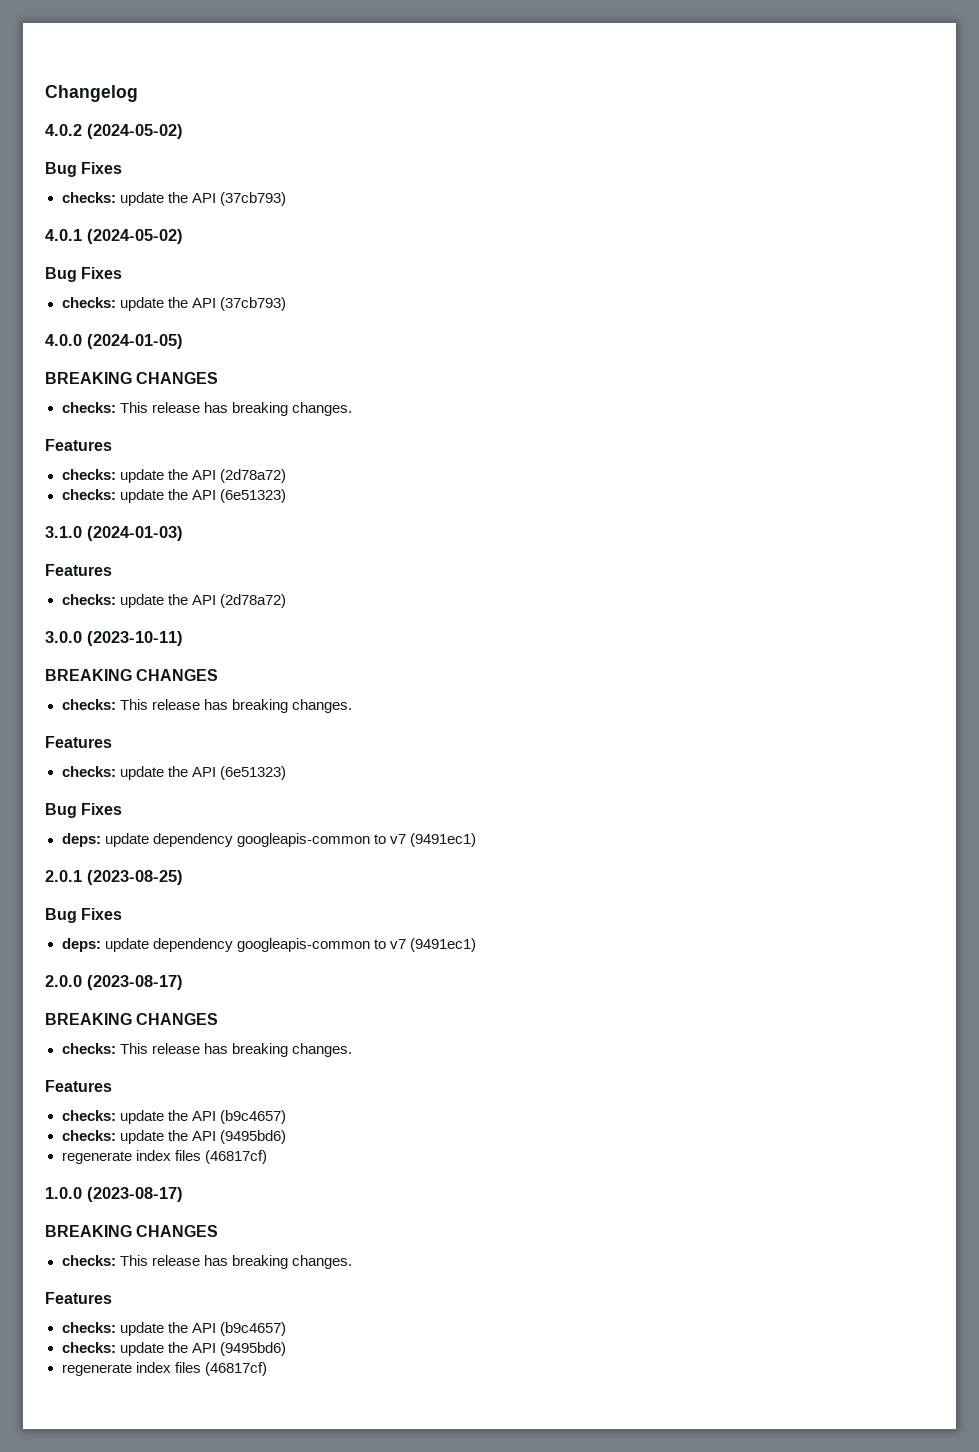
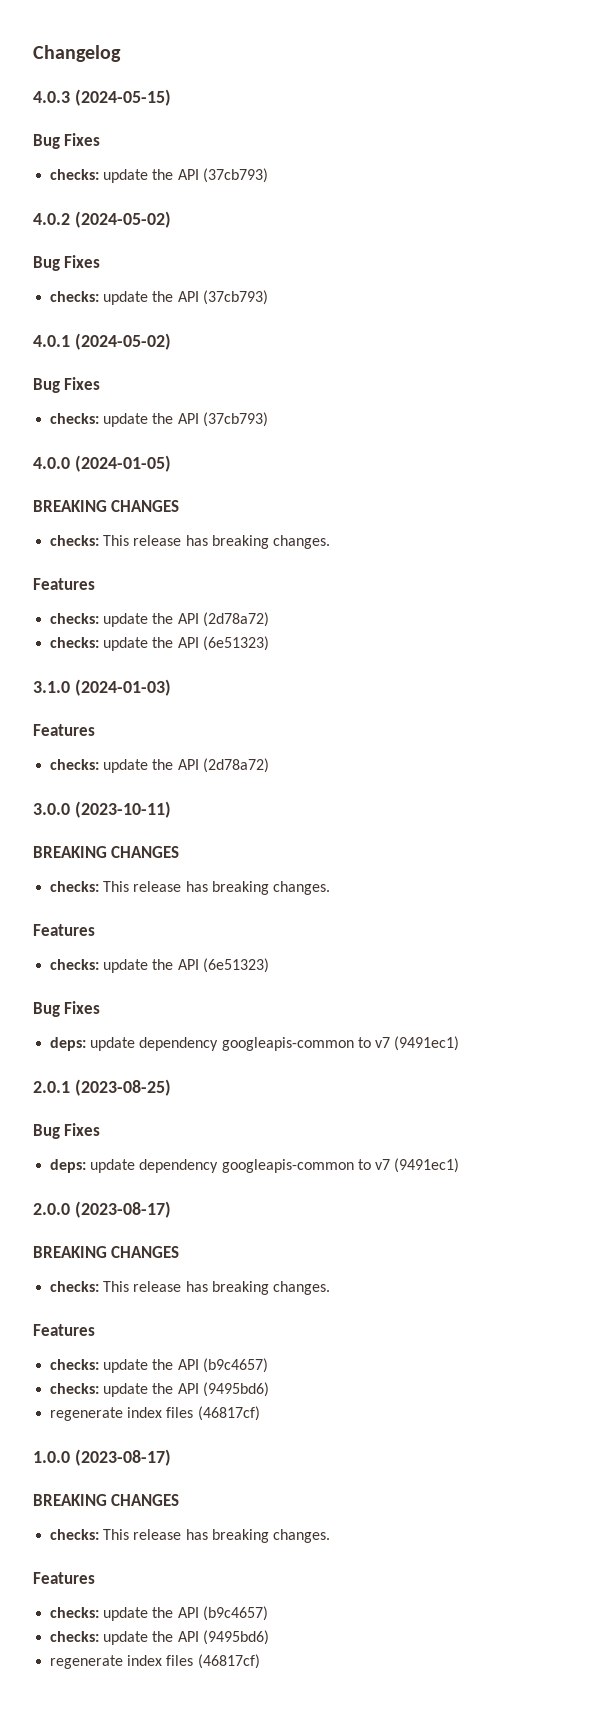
(138, 93) none -> [33,89,171,106] [33,133,101,149] [50,168,268,183] // 4.0.3 (2024-05-15) // Bug Fixes // checks: update the API (37cb793)

